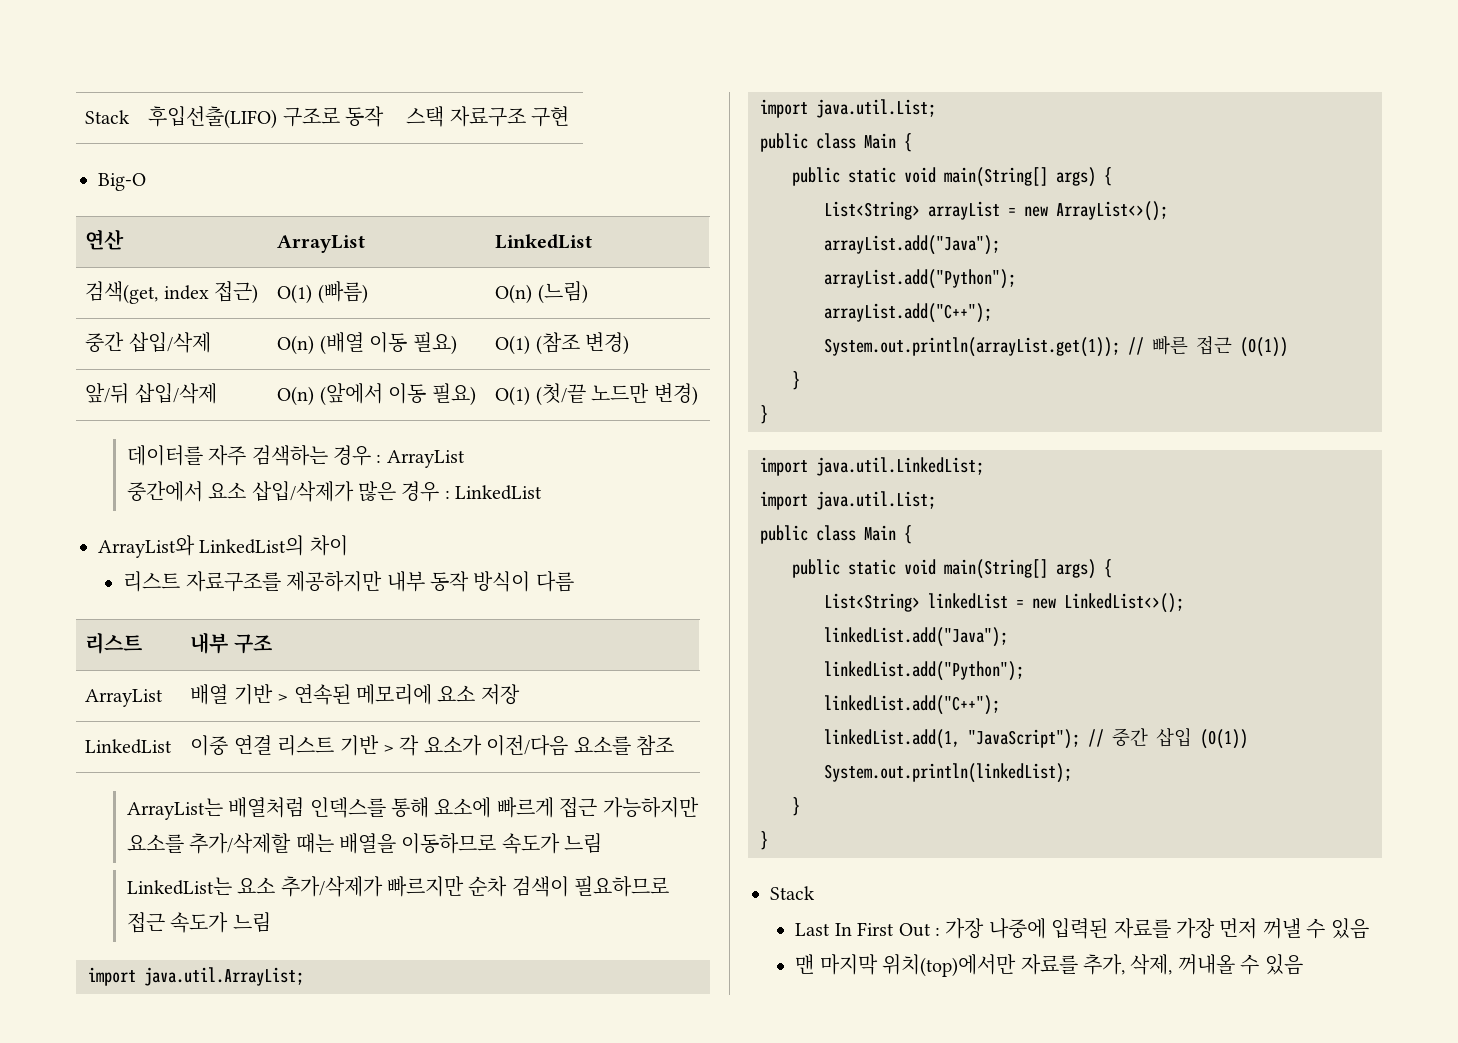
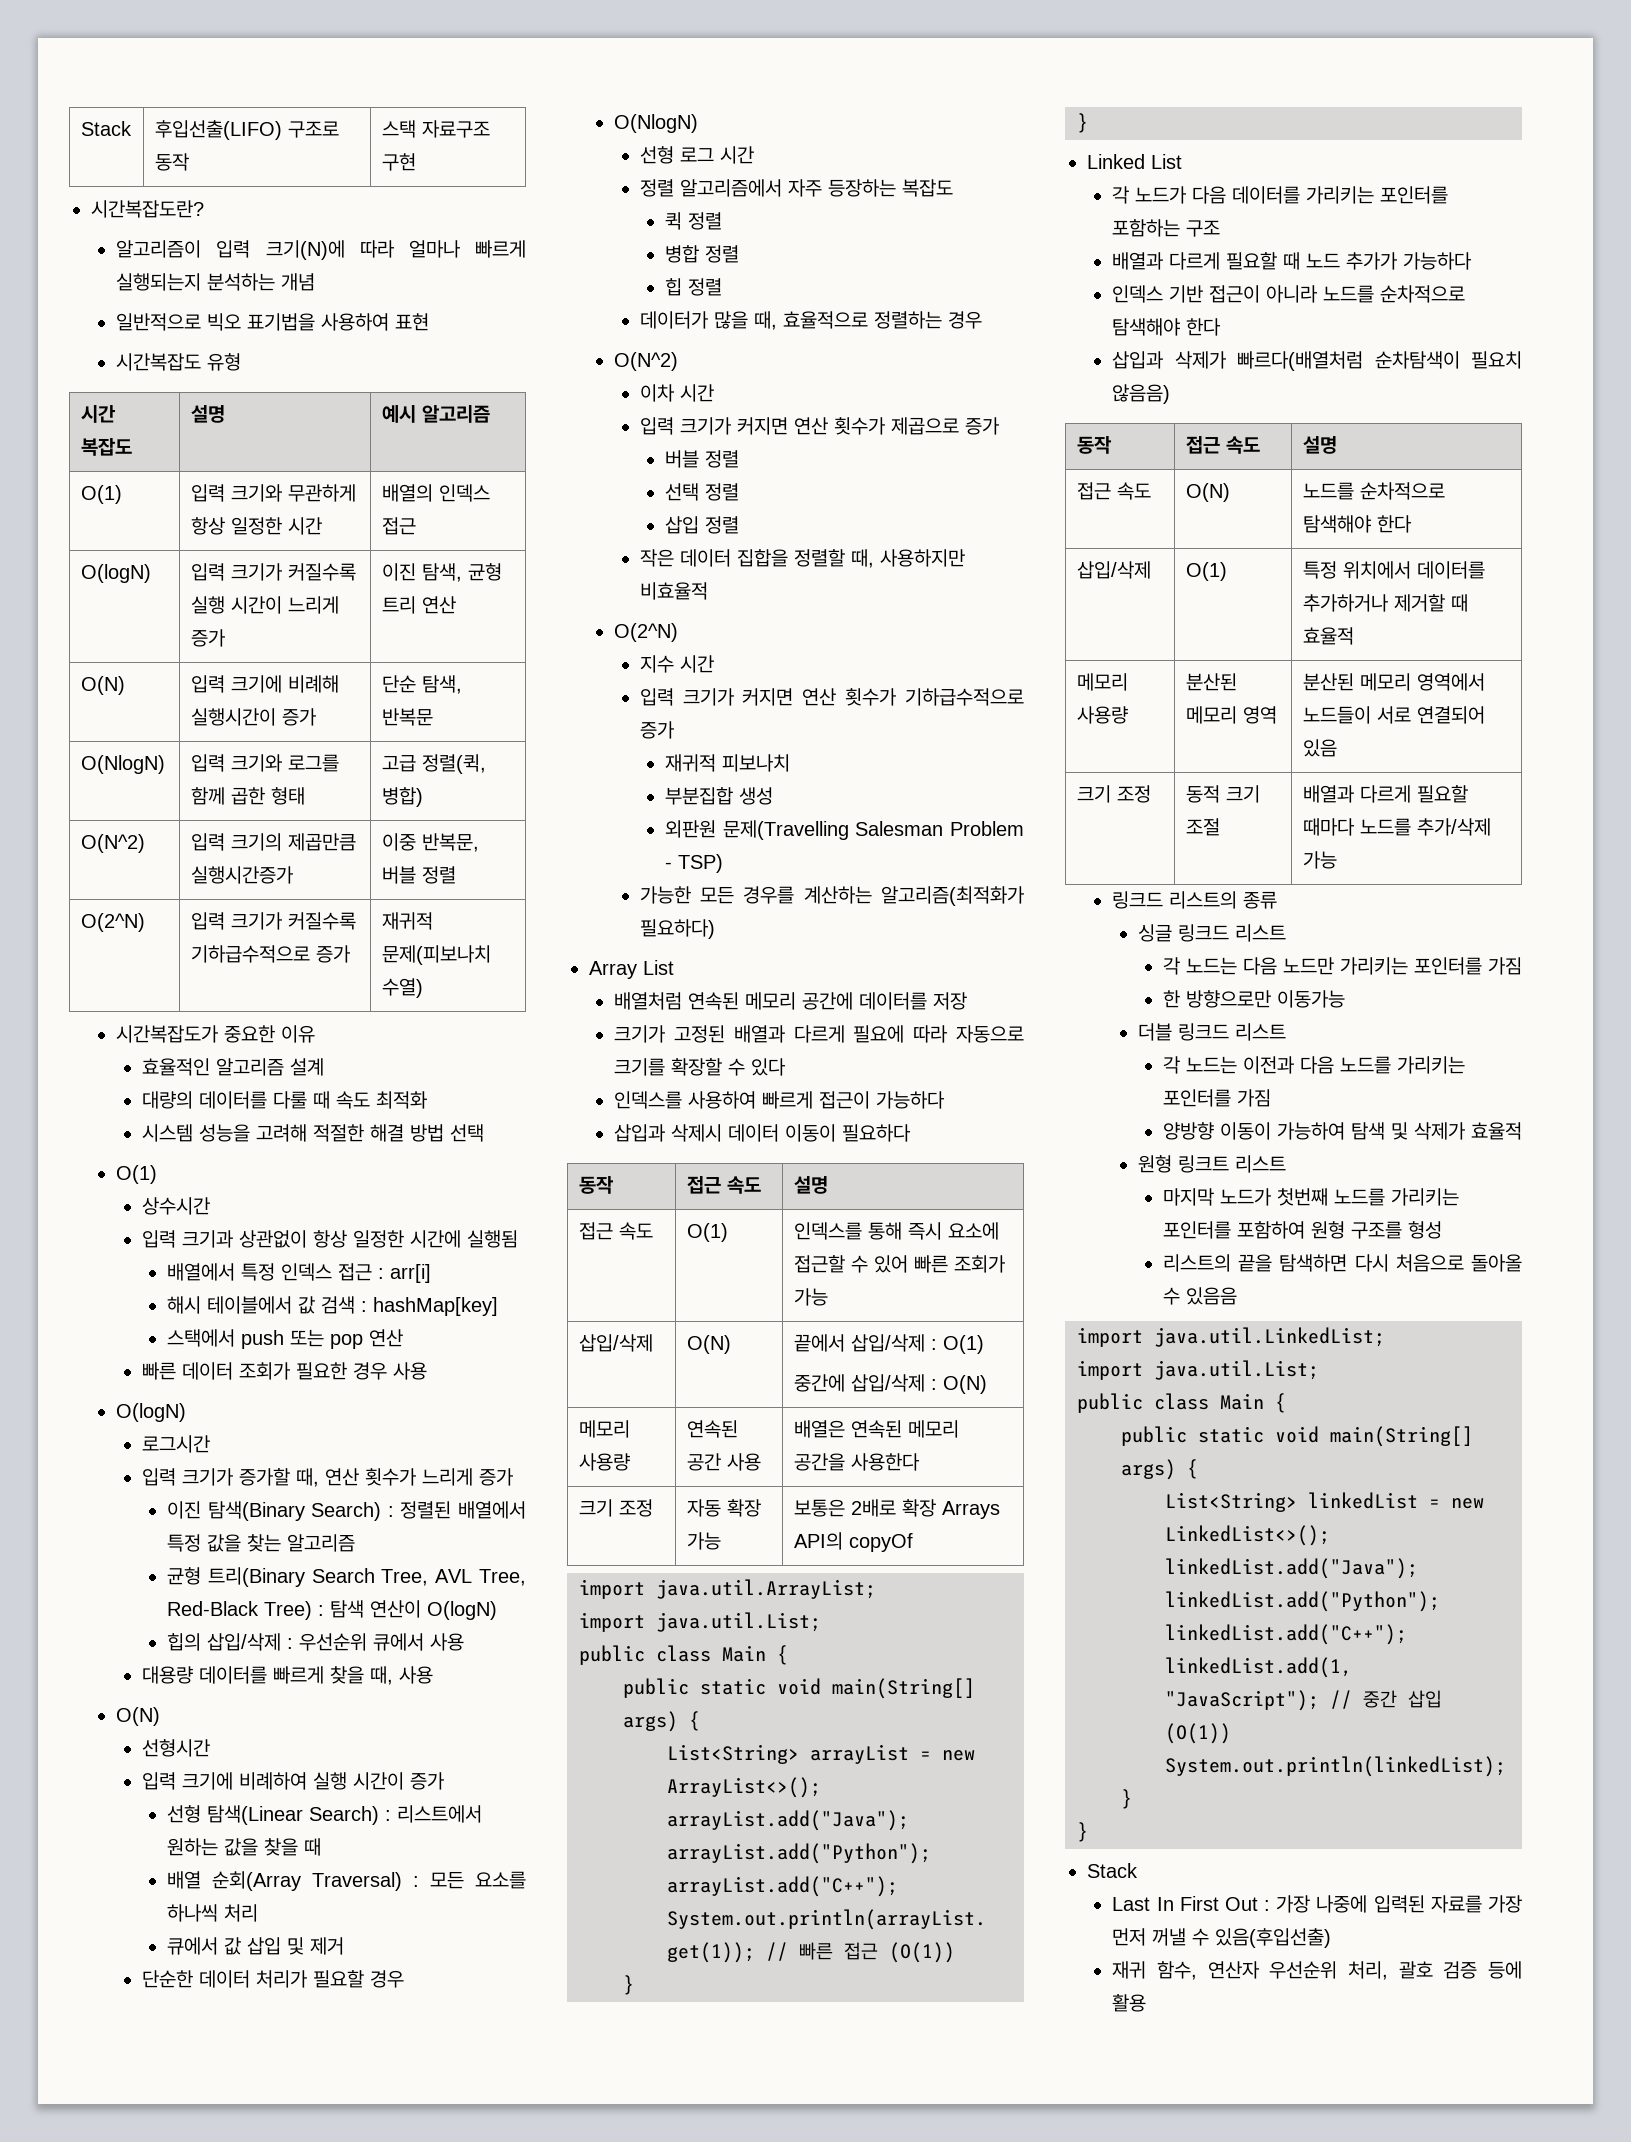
[98,173,146,191] [85,229,125,250] [277,235,366,253] [495,234,593,249] [85,281,259,304] [277,281,368,304] [495,281,588,304] [85,332,211,353] [277,332,457,355] [495,332,630,355] [85,383,217,404] [277,383,476,406] [495,383,698,406] [126,445,465,468] [126,481,543,502] [98,535,348,558] [123,571,574,592] [85,633,143,654] [190,632,272,654] [85,689,164,707] [190,684,520,705] [85,739,173,754] [190,735,674,756] [126,797,699,820] [126,833,603,854] [126,876,670,897] [126,912,271,933] Big-O // 연산 | ArrayList | LinkedList // 검색(get, index 접근) | O(1) (빠름) | O(n) (느림) // 중간 삽입/삭제 | O(n) (배열 이동 필요) | O(1) (참조 변경) // 앞/뒤 삽입/삭제 | O(n) (앞에서 이동 필요) | O(1) (첫/끝 노드만 변경) // 데이터를 자주 검색하는 경우 : ArrayList // 중간에서 요소 삽입/삭제가 많은 경우 : LinkedList // ArrayList와 LinkedList의 차이 // 리스트 자료구조를 제공하지만 내부 동작 방식이 다름 // 리스트 | 내부 구조 // ArrayList | 배열 기반 > 연속된 메모리에 요소 저장 // LinkedList | 이중 연결 리스트 기반 > 각 요소가 이전/다음 요소를 참조 // ArrayList는 배열처럼 인덱스를 통해 요소에 빠르게 접근 가능하지만 요소를 추가/삭제할 때는 배열을 이동하므로 속도가 느림 // LinkedList는 요소 추가/삭제가 빠르지만 순차 검색이 필요하므로 접근 속도가 느림 -> [91,200,204,218] [116,240,526,260] [116,273,316,291] [116,313,430,331] [116,353,242,371] [80,405,116,423] [80,438,132,456] [190,405,225,423] [381,405,490,423] [80,485,122,504] [190,484,356,502] [190,517,322,535] [381,484,490,502] [381,517,416,535] [80,564,151,583] [190,563,356,581] [190,596,339,614] [190,629,225,647] [381,563,502,582] [381,596,456,614] [80,676,125,695] [190,675,339,693] [190,708,316,726] [381,675,462,694] [381,708,433,726] [80,755,165,774] [190,754,339,772] [190,787,305,805] [381,754,486,774] [381,787,423,807] [80,834,145,853] [190,833,356,851] [190,866,293,884] [381,833,479,852] [381,866,456,884] [80,913,145,932] [190,912,356,930] [190,945,350,963] [381,912,433,930] [381,945,491,965] [381,978,423,998] [116,1025,316,1043] [141,1058,324,1076] [141,1091,427,1109] [141,1124,484,1142] [116,1165,158,1184] [141,1197,210,1215] [141,1230,518,1248] [166,1263,431,1283] [166,1296,498,1316] [166,1329,403,1349] [141,1362,427,1380] [116,1403,187,1422] [141,1435,210,1453] [141,1468,513,1487] [166,1501,526,1521] [166,1534,355,1552] [166,1567,526,1587] [166,1600,497,1620] [166,1633,464,1651] [141,1666,433,1685] [116,1707,161,1726] [141,1739,210,1757] [141,1772,444,1790] [166,1805,482,1825] [166,1838,321,1856] [166,1871,526,1891] [166,1904,258,1922] [166,1937,344,1955] [141,1970,404,1988] [614,114,699,133] [639,146,754,164] [639,179,953,197] [664,212,722,230] [664,245,739,263] [664,278,722,296] [639,311,982,330] [614,352,679,371] [639,384,714,402] [639,417,999,435] [664,450,739,468] [664,483,739,501] [664,516,739,534] [639,549,965,568] [639,582,708,600] [614,623,679,642] [639,655,714,673] [639,688,1024,706] [639,721,674,739] [664,754,790,772] [664,787,773,805] [664,820,1024,840] [664,854,723,873] [639,886,1024,906] [639,919,715,939] [589,960,674,979] [614,992,968,1010] [614,1025,1024,1043] [614,1058,787,1076] [614,1091,946,1109] [614,1124,912,1142] [578,1176,614,1194] [686,1176,761,1194] [793,1176,828,1194] [578,1222,653,1240] [686,1223,728,1242] [793,1222,999,1240] [793,1255,1005,1273] [793,1288,828,1306] [578,1334,653,1352] [686,1335,731,1354] [793,1334,984,1354] [793,1374,987,1394] [578,1420,630,1438] [578,1453,630,1471] [686,1420,738,1438] [686,1453,761,1471] [793,1420,959,1438] [793,1453,920,1471] [578,1499,653,1517] [686,1499,761,1517] [686,1532,721,1550] [793,1499,1000,1519] [793,1532,913,1552] 시간복잡도란? // 알고리즘이 입력 크기(N)에 따라 얼마나 빠르게 실행되는지 분석하는 개념 // 일반적으로 빅오 표기법을 사용하여 표현 // 시간복잡도 유형 // 시간 복잡도 | 설명 | 예시 알고리즘 // O(1) | 입력 크기와 무관하게 항상 일정한 시간 | 배열의 인덱스 접근 // O(logN) | 입력 크기가 커질수록 실행 시간이 느리게 증가 | 이진 탐색, 균형 트리 연산 // O(N) | 입력 크기에 비례해 실행시간이 증가 | 단순 탐색, 반복문 // O(NlogN) | 입력 크기와 로그를 함께 곱한 형태 | 고급 정렬(퀵, 병합) // O(N^2) | 입력 크기의 제곱만큼 실행시간증가 | 이중 반복문, 버블 정렬 // O(2^N) | 입력 크기가 커질수록 기하급수적으로 증가 | 재귀적 문제(피보나치 수열) // 시간복잡도가 중요한 이유 // 효율적인 알고리즘 설계 // 대량의 데이터를 다룰 때 속도 최적화 // 시스템 성능을 고려해 적절한 해결 방법 선택 // O(1) // 상수시간 // 입력 크기과 상관없이 항상 일정한 시간에 실행됨 // 배열에서 특정 인덱스 접근 : arr[i] // 해시 테이블에서 값 검색 : hashMap[key] // 스택에서 push 또는 pop 연산 // 빠른 데이터 조회가 필요한 경우 사용 // O(logN) // 로그시간 // 입력 크기가 증가할 때, 연산 횟수가 느리게 증가 // 이진 탐색(Binary Search) : 정렬된 배열에서 특정 값을 찾는 알고리즘 // 균형 트리(Binary Search Tree, AVL Tree, Red-Black Tree) : 탐색 연산이 O(logN) // 힙의 삽입/삭제 : 우선순위 큐에서 사용 // 대용량 데이터를 빠르게 찾을 때, 사용 // O(N) // 선형시간 // 입력 크기에 비례하여 실행 시간이 증가 // 선형 탐색(Linear Search) : 리스트에서 원하는 값을 찾을 때 // 배열 순회(Array Traversal) : 모든 요소를 하나씩 처리 // 큐에서 값 삽입 및 제거 // 단순한 데이터 처리가 필요할 경우 // O(NlogN) // 선형 로그 시간 // 정렬 알고리즘에서 자주 등장하는 복잡도 // 퀵 정렬 // 병합 정렬 // 힙 정렬 // 데이터가 많을 때, 효율적으로 정렬하는 경우 // O(N^2) // 이차 시간 // 입력 크기가 커지면 연산 횟수가 제곱으로 증가 // 버블 정렬 // 선택 정렬 // 삽입 정렬 // 작은 데이터 집합을 정렬할 때, 사용하지만 비효율적 // O(2^N) // 지수 시간 // 입력 크기가 커지면 연산 횟수가 기하급수적으로 증가 // 재귀적 피보나치 // 부분집합 생성 // 외판원 문제(Travelling Salesman Problem - TSP) // 가능한 모든 경우를 계산하는 알고리즘(최적화가 필요하다) // Array List // 배열처럼 연속된 메모리 공간에 데이터를 저장 // 크기가 고정된 배열과 다르게 필요에 따라 자동으로 크기를 확장할 수 있다 // 인덱스를 사용하여 빠르게 접근이 가능하다 // 삽입과 삭제시 데이터 이동이 필요하다 // 동작 | 접근 속도 | 설명 // 접근 속도 | O(1) | 인덱스를 통해 즉시 요소에 접근할 수 있어 빠른 조회가 가능 // 삽입/삭제 | O(N) | 끝에서 삽입/삭제 : O(1) // 중간에 삽입/삭제 : O(N) // 메모리 사용량 | 연속된 공간 사용 | 배열은 연속된 메모리 공간을 사용한다 // 크기 조정 | 자동 확장 가능 | 보통은 2배로 확장 Arrays API의 copyOf
(768, 414) none -> [1087,154,1182,169] [1112,186,1449,204] [1112,219,1221,237] [1112,252,1473,270] [1112,285,1466,303] [1112,318,1222,336] [1112,351,1522,371] [1112,384,1171,404] [1076,436,1112,454] [1185,436,1260,454] [1302,436,1337,454] [1076,482,1151,500] [1185,483,1230,502] [1302,482,1445,500] [1302,515,1412,533] [1076,561,1151,579] [1185,562,1227,581] [1302,561,1485,579] [1302,594,1468,612] [1302,627,1354,645] [1076,673,1128,691] [1076,706,1128,724] [1185,673,1237,691] [1185,706,1277,724] [1302,673,1485,691] [1302,706,1485,724] [1302,739,1337,757] [1076,785,1151,803] [1185,785,1260,803] [1185,818,1220,836] [1302,785,1468,803] [1302,818,1491,836] [1302,851,1337,869] [1112,891,1278,909] [1137,924,1286,942] [1162,957,1522,975] [1162,990,1345,1008] [1137,1023,1286,1041] [1162,1056,1465,1074] [1162,1089,1271,1107] [1162,1122,1522,1140] [1137,1155,1286,1173] [1162,1188,1459,1206] [1162,1221,1442,1239] [1162,1254,1522,1272] [1162,1287,1237,1305] // Linked List // 각 노드가 다음 데이터를 가리키는 포인터를 포함하는 구조 // 배열과 다르게 필요할 때 노드 추가가 가능하다 // 인덱스 기반 접근이 아니라 노드를 순차적으로 탐색해야 한다 // 삽입과 삭제가 빠르다(배열처럼 순차탐색이 필요치 않음음) // 동작 | 접근 속도 | 설명 // 접근 속도 | O(N) | 노드를 순차적으로 탐색해야 한다 // 삽입/삭제 | O(1) | 특정 위치에서 데이터를 추가하거나 제거할 때 효율적 // 메모리 사용량 | 분산된 메모리 영역 | 분산된 메모리 영역에서 노드들이 서로 연결되어 있음 // 크기 조정 | 동적 크기 조절 | 배열과 다르게 필요할 때마다 노드를 추가/삭제 가능 // 링크드 리스트의 종류 // 싱글 링크드 리스트 // 각 노드는 다음 노드만 가리키는 포인터를 가짐 // 한 방향으로만 이동가능 // 더블 링크드 리스트 // 각 노드는 이전과 다음 노드를 가리키는 포인터를 가짐 // 양방향 이동이 가능하여 탐색 및 삭제가 효율적 // 원형 링크트 리스트 // 마지막 노드가 첫번째 노드를 가리키는 포인터를 포함하여 원형 구조를 형성 // 리스트의 끝을 탐색하면 다시 처음으로 돌아올 수 있음음
[1330,918,1369,939] [795,954,1303,977] 있음 // 맨 마지막 위치(top)에서만 자료를 추가, 삭제, 꺼내올 수 있음 -> [1215,1928,1332,1948] [1112,1961,1522,1980] [1112,1994,1147,2012] 있음(후입선출) // 재귀 함수, 연산자 우선순위 처리, 괄호 검증 등에 활용

